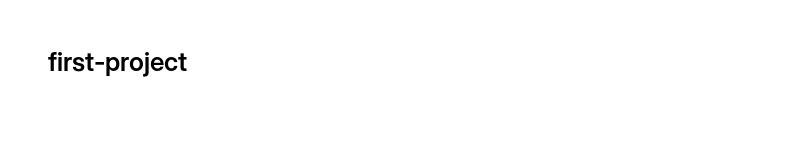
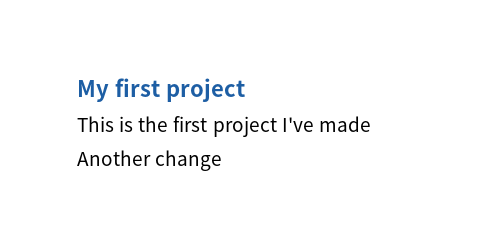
[48,52,187,77] first-project -> [77,78,245,102] [77,116,371,137] [77,150,223,171] My first project // This is the first project I've made // Another change

